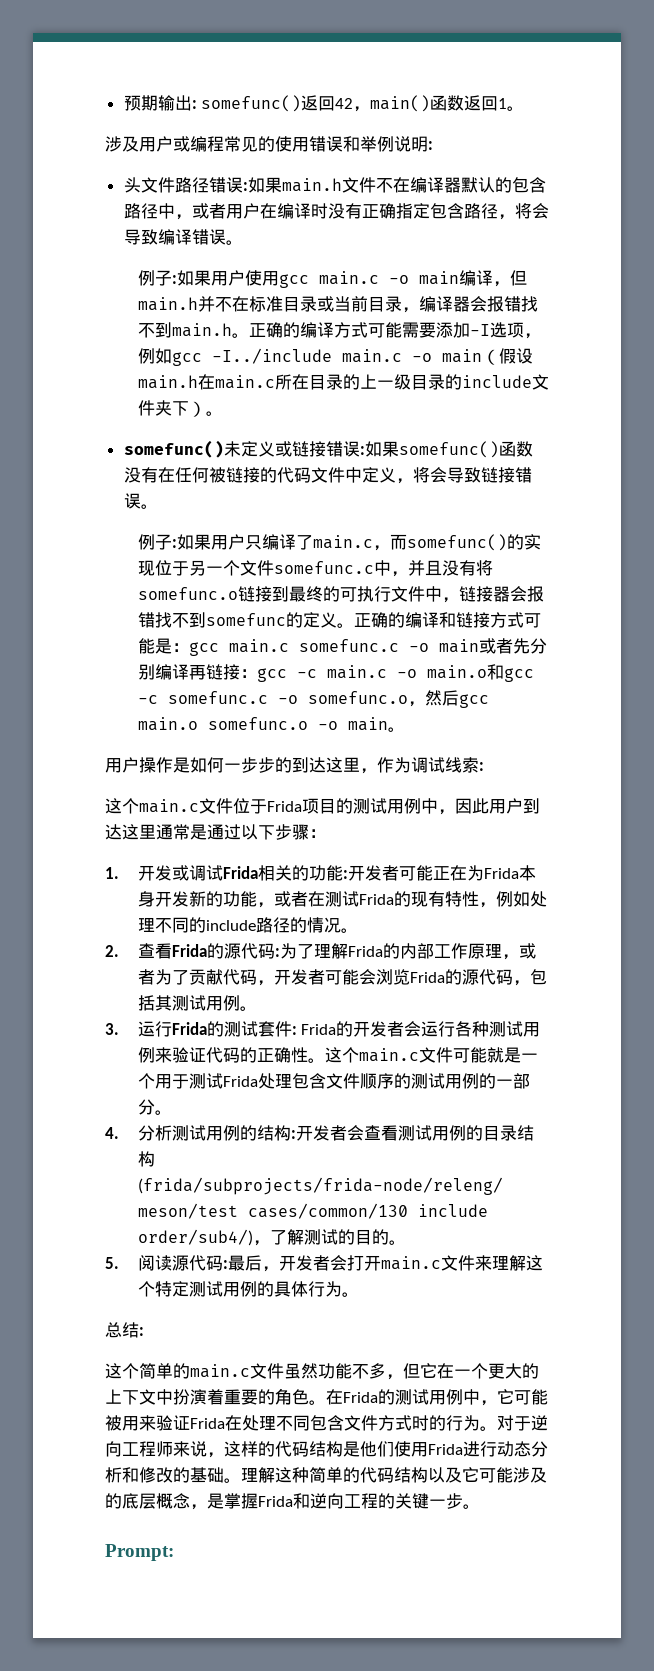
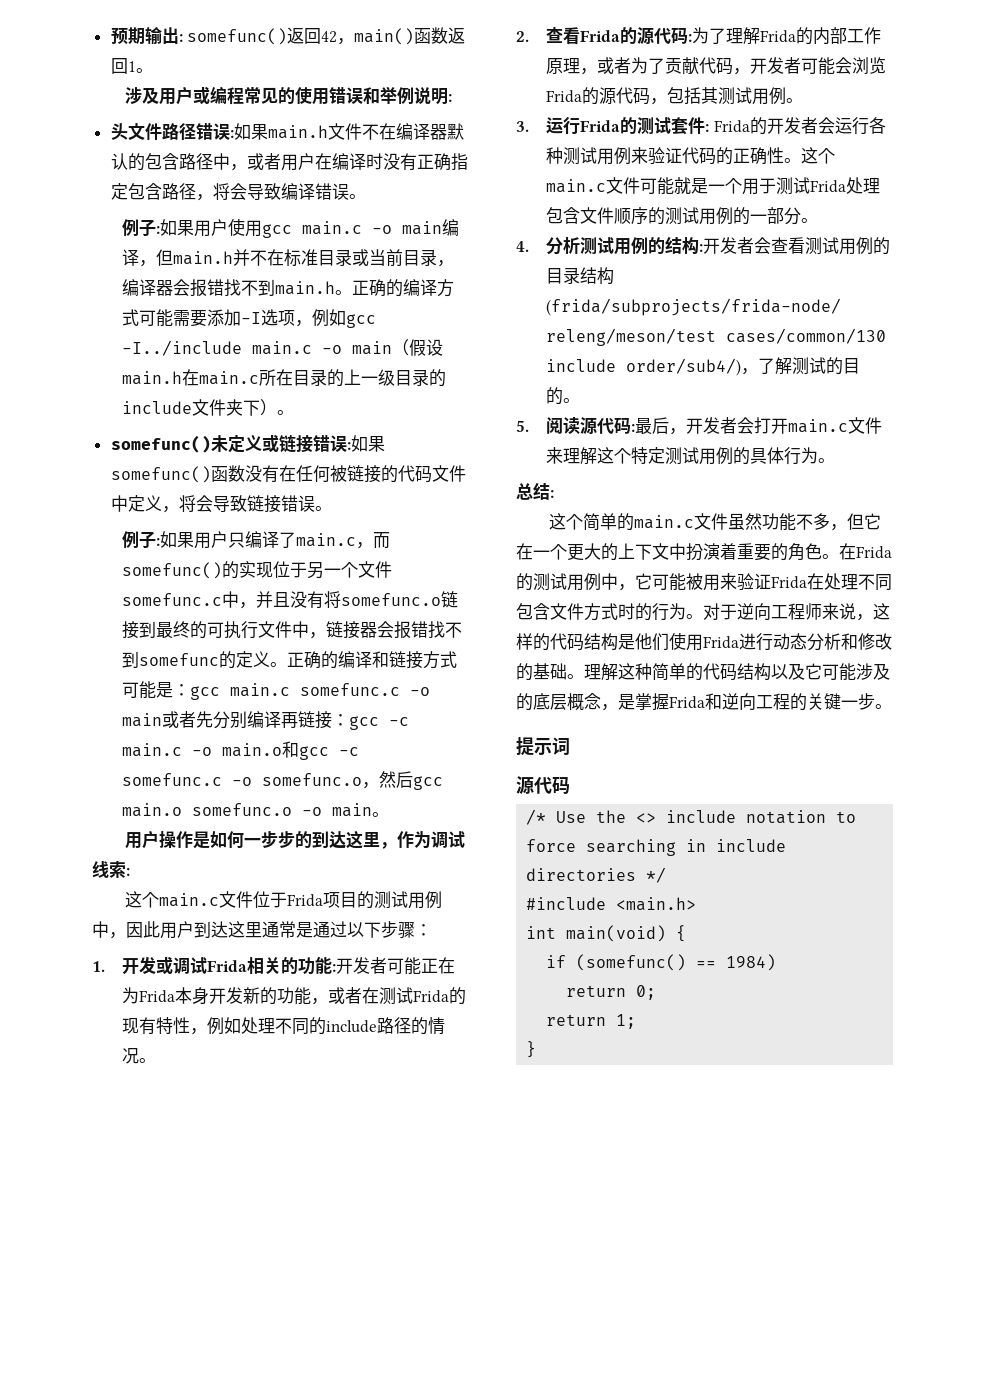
[105,1544,174,1561] Prompt: -> [516,736,570,756] [516,776,570,794] [526,809,857,825] [526,839,787,856] [526,867,667,883] [526,897,697,911] [526,925,687,942] [546,954,777,971] [566,985,657,1000] [546,1014,637,1029] [526,1041,537,1058] 提示词 // 源代码 // /* Use the <> include notation to force searching in include directories */ // #include <main.h> // int main(void) { // if (somefunc() == 1984) // return 0; // return 1; // }

